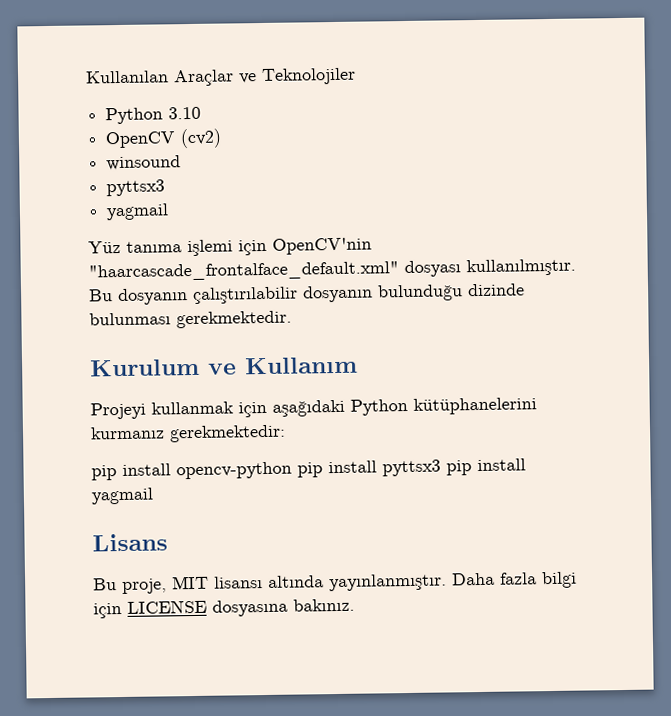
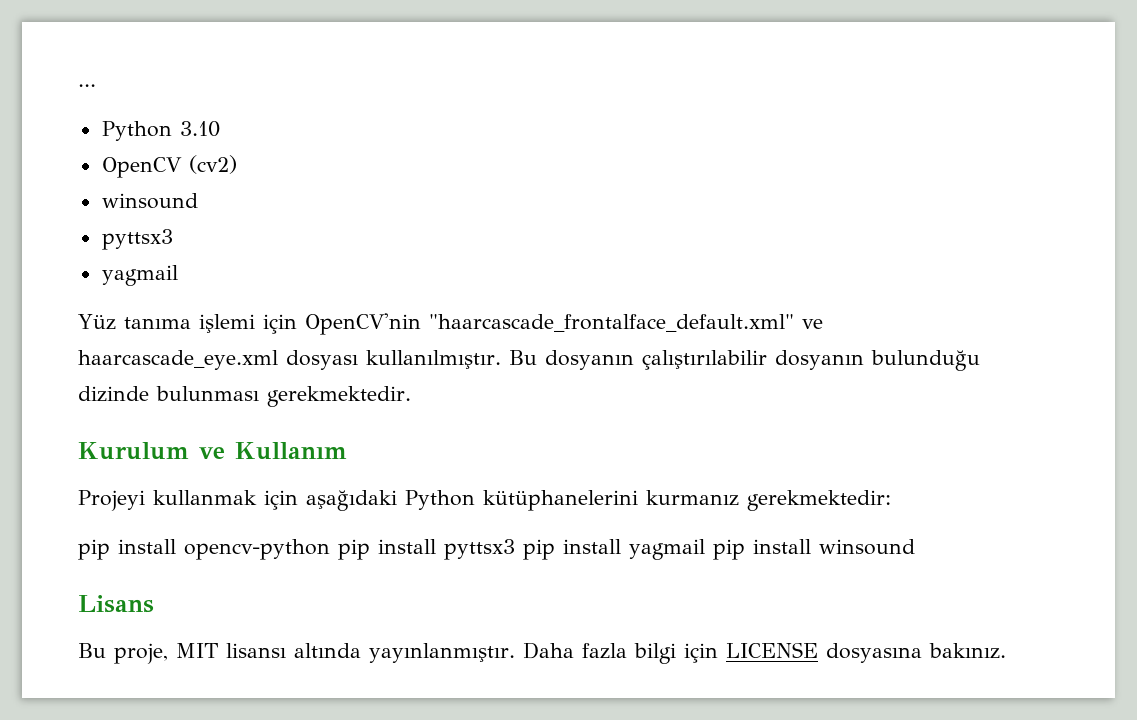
[85,67,356,87] Kullanılan Araçlar ve Teknolojiler -> [78,84,96,87] ...
(399, 271) none -> [801,319,823,329] [78,350,278,370] ve haarcascade_eye.xml
(154, 496) none -> [713,539,915,560] pip install winsound

